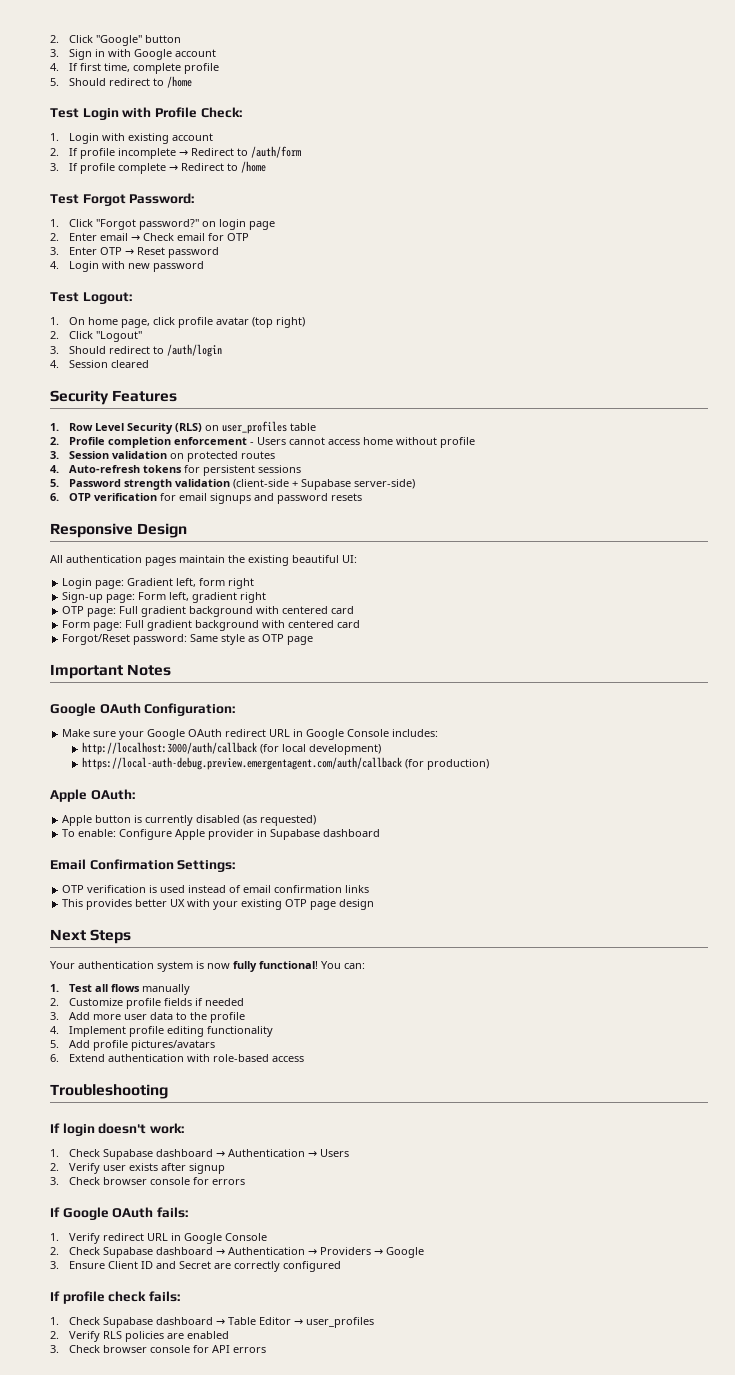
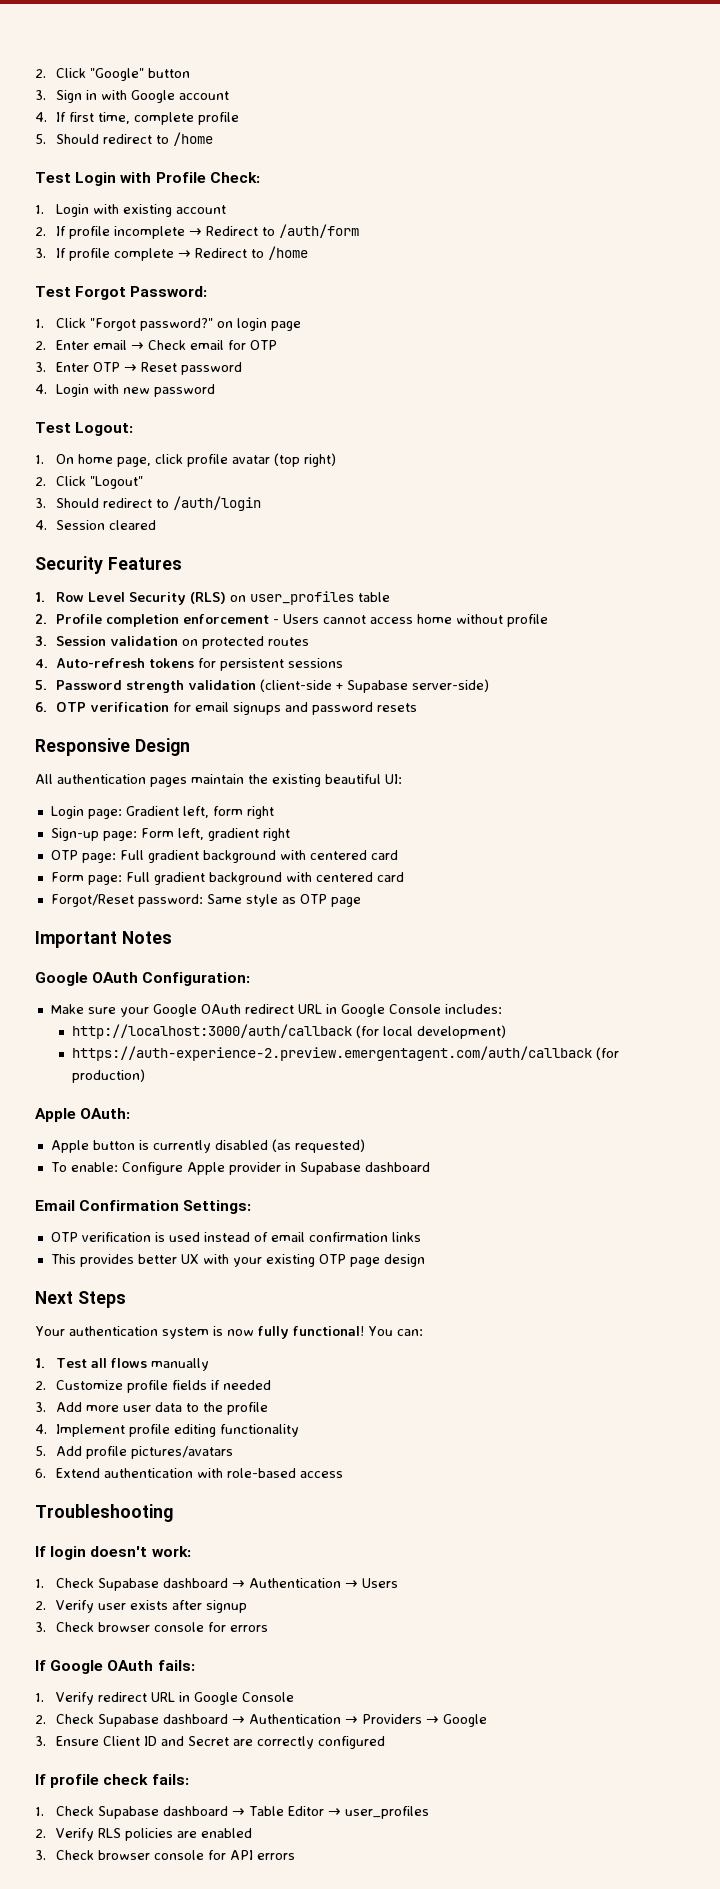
[81,757,402,770] https://local-auth-debug.preview.emergentagent.com/auth/callback -> [71,1046,592,1061] https://auth-experience-2.preview.emergentagent.com/auth/callback

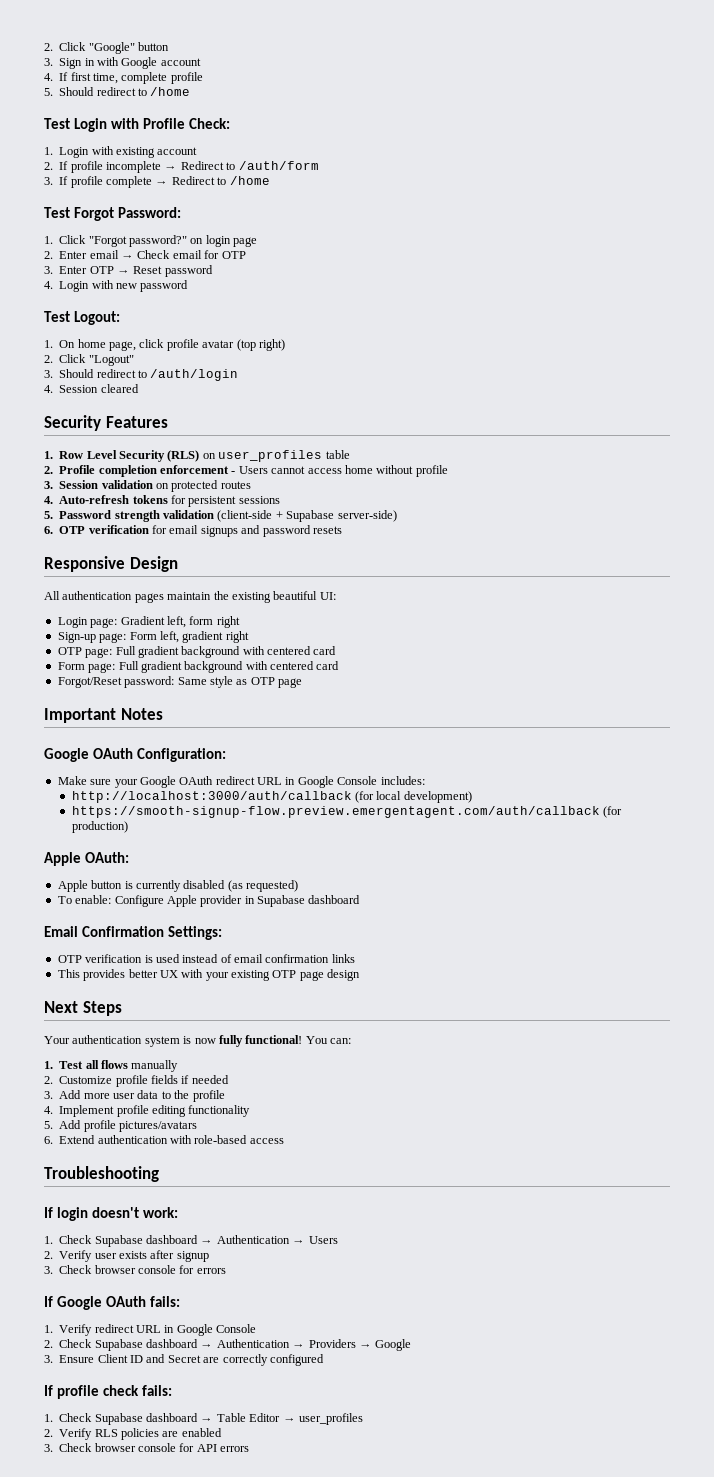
[71,1046,592,1061] https://auth-experience-2.preview.emergentagent.com/auth/callback -> [71,806,600,818] https://smooth-signup-flow.preview.emergentagent.com/auth/callback

